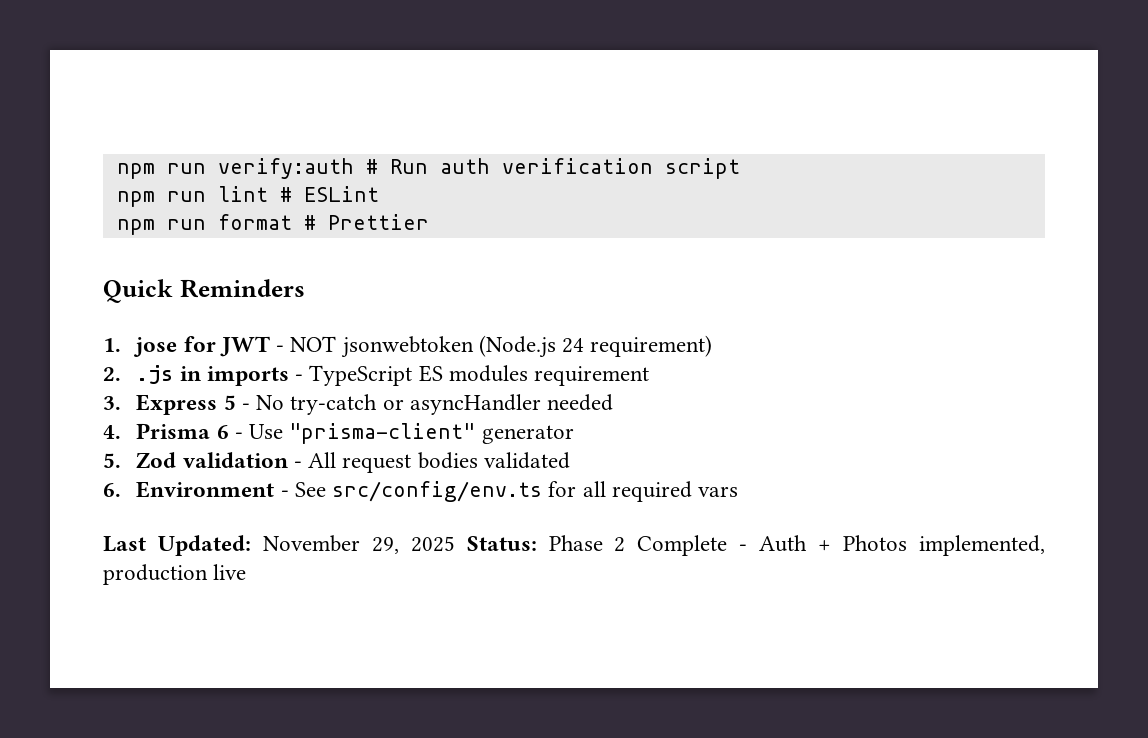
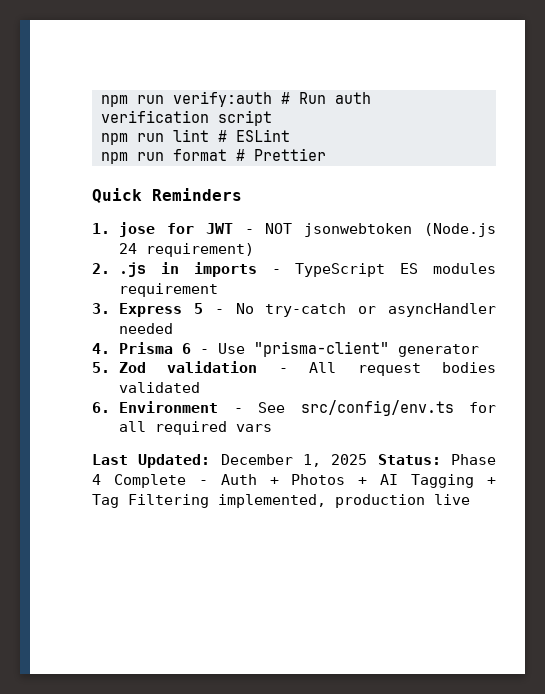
[262,535,399,554] November 29, -> [220,454,321,467] December 1,
[614,537,626,552] 2 -> [92,474,101,485] 4
(908, 543) none -> [358,474,497,488] [92,494,209,508] + AI Tagging + Tag Filtering

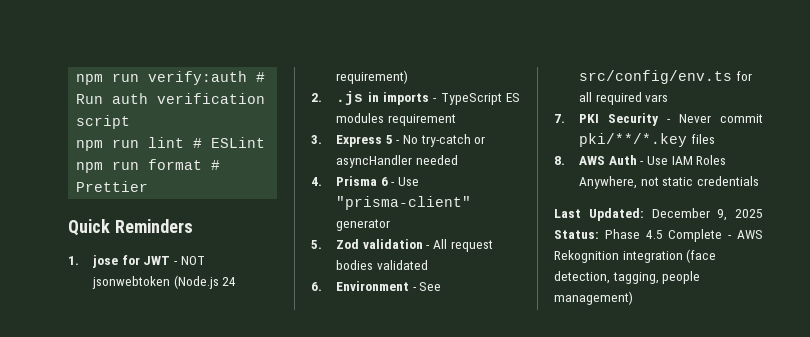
(273, 428) none -> [554,113,763,126] [579,133,715,147] [554,155,727,165] [579,176,760,189] // 7. PKI Security - Never commit pki/**/*.key files // 8. AWS Auth - Use IAM Roles Anywhere, not static credentials
[303,454,321,467] 1, -> [717,209,728,221] 9,
[92,474,101,485] 4 -> [645,230,663,239] 4.5
[220,474,497,488] [92,494,470,508] Auth + Photos + AI Tagging + Tag Filtering implemented, production live -> [737,230,763,239] [554,249,717,263] [554,271,701,284] [554,291,633,305] AWS Rekognition integration (face detection, tagging, people management)

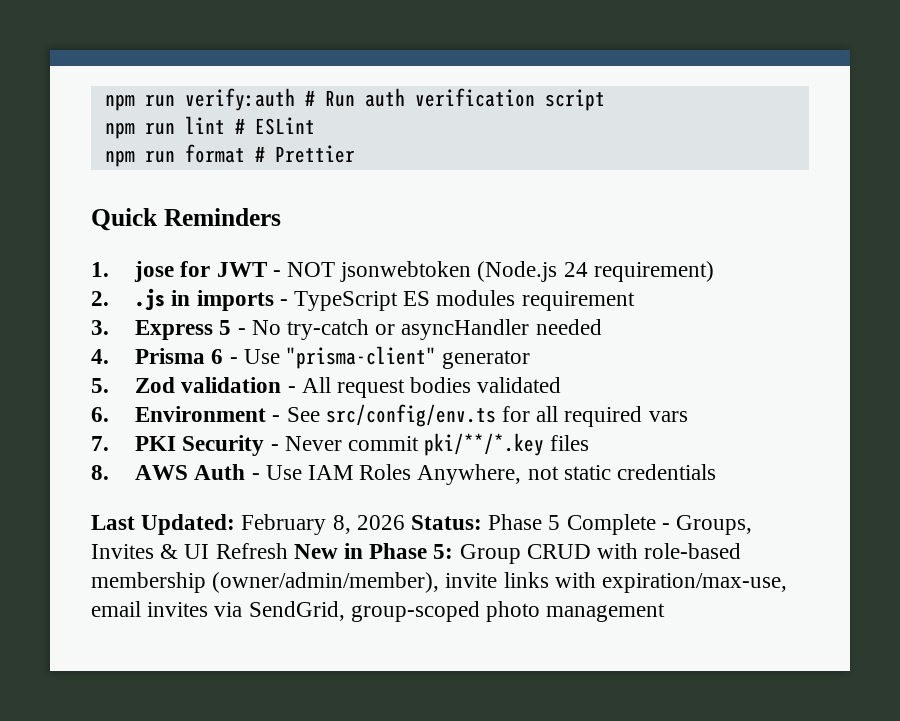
[651,208,763,221] December 9, 2025 -> [241,514,405,535] February 8, 2026
[645,230,663,239] 4.5 -> [548,515,561,530] 5
[737,230,763,239] [554,249,717,263] [554,271,701,284] [554,291,633,305] AWS Rekognition integration (face detection, tagging, people management) -> [676,515,753,535] [91,543,742,564] [91,572,788,593] [91,601,666,622] Groups, Invites & UI Refresh New in Phase 5: Group CRUD with role-based membership (owner/admin/member), invite links with expiration/max-use, email invites via SendGrid, group-scoped photo management

